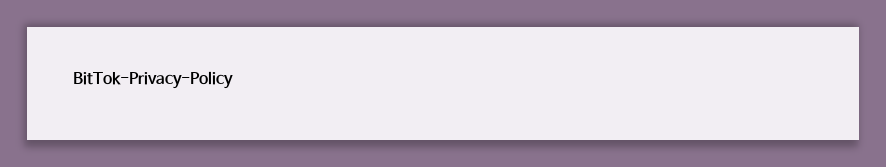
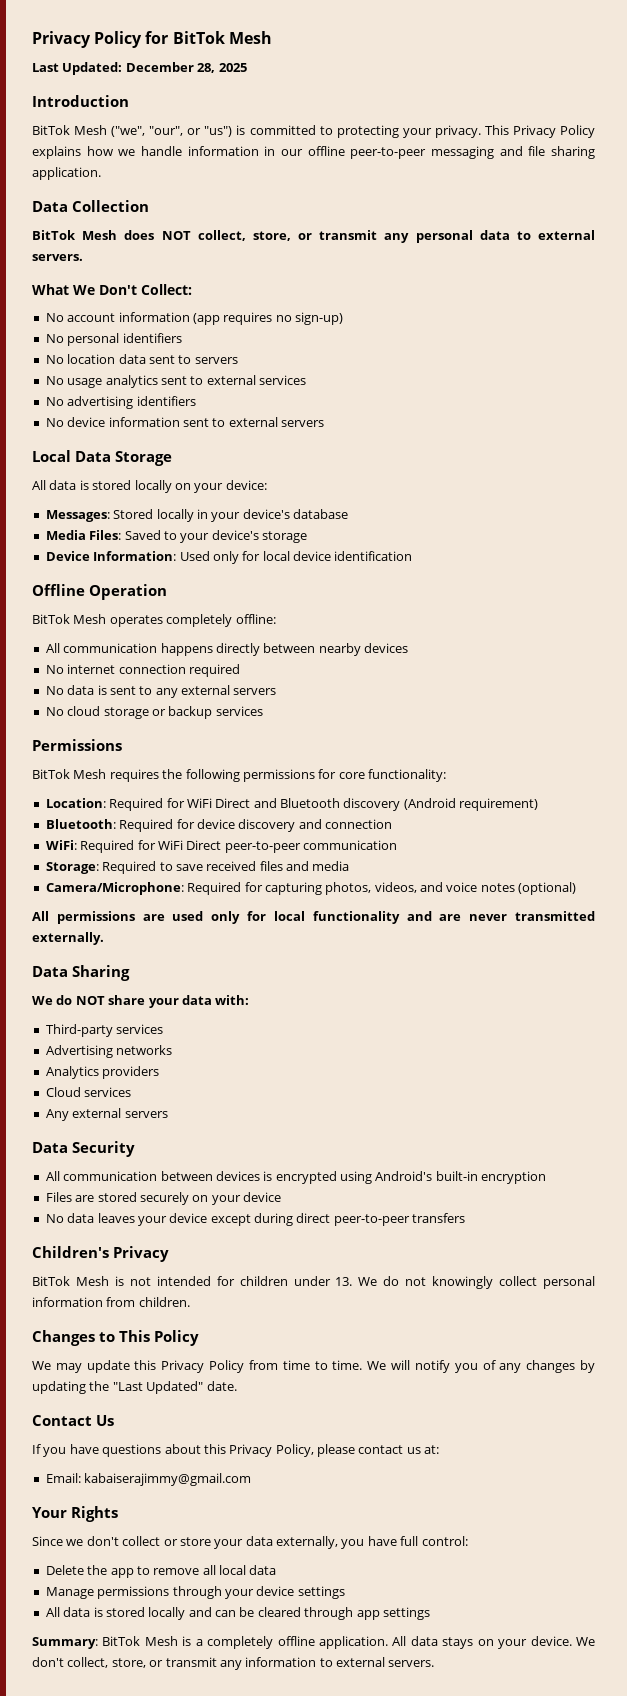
[73,71,233,89] BitTok-Privacy-Policy -> [32,31,272,48] [32,62,247,75] [32,95,129,107] [32,125,595,138] [32,146,596,159] [32,167,101,180] [32,200,149,212] [32,230,596,243] [32,254,83,261] [32,284,192,295] [45,312,343,325] [45,333,182,346] [45,354,238,364] [45,375,306,388] [45,396,196,409] [45,417,324,427] [32,450,172,466] [32,480,267,493] [45,509,348,522] [45,530,307,543] [45,551,413,564] [32,584,167,600] [32,614,276,627] [45,643,408,656] [45,664,240,677] [45,685,277,698] [45,706,263,719] [32,739,122,751] [32,769,446,782] [45,798,539,811] [45,819,392,832] [45,840,397,853] [45,861,350,874] [45,882,577,895] [32,911,595,924] [32,932,104,945] [32,965,130,981] [32,995,250,1008] [45,1024,164,1037] [45,1045,173,1058] [45,1066,160,1079] [45,1087,132,1097] [45,1108,168,1121] [32,1141,135,1157] [45,1171,547,1184] [45,1192,281,1205] [45,1213,466,1226] [32,1246,169,1262] [32,1276,596,1289] [32,1297,190,1307] [32,1330,199,1346] [32,1360,595,1373] [32,1381,237,1394] [32,1415,114,1426] [32,1444,440,1457] [45,1473,252,1486] [32,1506,118,1522] [32,1536,468,1549] [45,1565,277,1578] [45,1586,345,1599] [45,1607,430,1620] [32,1636,596,1649] [32,1657,435,1670] Privacy Policy for BitTok Mesh // Last Updated: December 28, 2025 // Introduction // BitTok Mesh ("we", "our", or "us") is committed to protecting your privacy. This Privacy Policy explains how we handle information in our offline peer-to-peer messaging and file sharing application. // Data Collection // BitTok Mesh does NOT collect, store, or transmit any personal data to external servers. // What We Don't Collect: // No account information (app requires no sign-up) // No personal identifiers // No location data sent to servers // No usage analytics sent to external services // No advertising identifiers // No device information sent to external servers // Local Data Storage // All data is stored locally on your device: // Messages: Stored locally in your device's database // Media Files: Saved to your device's storage // Device Information: Used only for local device identification // Offline Operation // BitTok Mesh operates completely offline: // All communication happens directly between nearby devices // No internet connection required // No data is sent to any external servers // No cloud storage or backup services // Permissions // BitTok Mesh requires the following permissions for core functionality: // Location: Required for WiFi Direct and Bluetooth discovery (Android requirement) // Bluetooth: Required for device discovery and connection // WiFi: Required for WiFi Direct peer-to-peer communication // Storage: Required to save received files and media // Camera/Microphone: Required for capturing photos, videos, and voice notes (optional) // All permissions are used only for local functionality and are never transmitted externally. // Data Sharing // We do NOT share your data with: // Third-party services // Advertising networks // Analytics providers // Cloud services // Any external servers // Data Security // All communication between devices is encrypted using Android's built-in encryption // Files are stored securely on your device // No data leaves your device except during direct peer-to-peer transfers // Children's Privacy // BitTok Mesh is not intended for children under 13. We do not knowingly collect personal information from children. // Changes to This Policy // We may update this Privacy Policy from time to time. We will notify you of any changes by updating the "Last Updated" date. // Contact Us // If you have questions about this Privacy Policy, please contact us at: // Email: kabaiserajimmy@gmail.com // Your Rights // Since we don't collect or store your data externally, you have full control: // Delete the app to remove all local data // Manage permissions through your device settings // All data is stored locally and can be cleared through app settings // Summary: BitTok Mesh is a completely offline application. All data stays on your device. We don't collect, store, or transmit any information to external servers.

